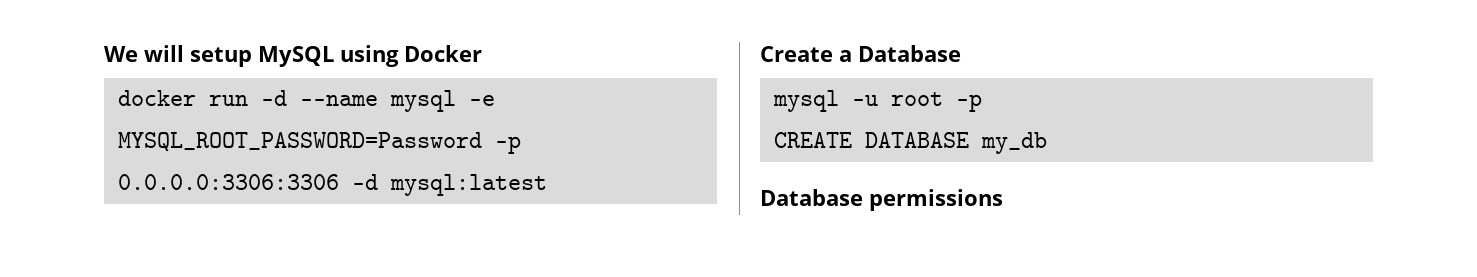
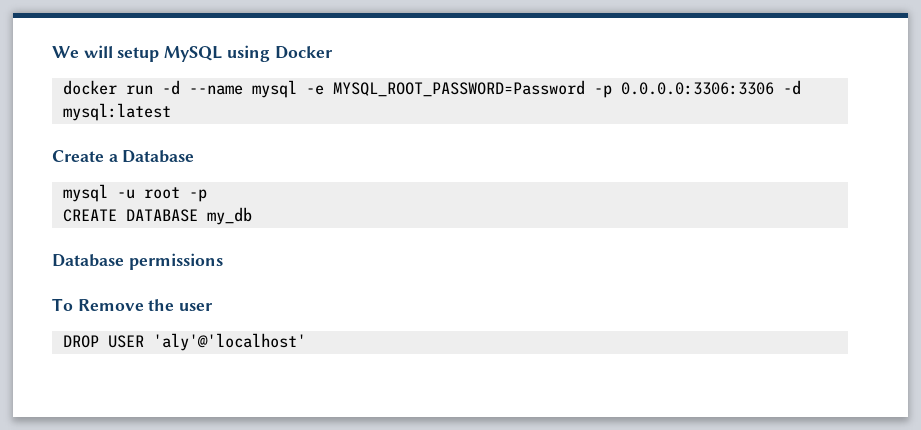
(1003, 200) none -> [52,298,214,311] [62,333,306,351] // To Remove the user // DROP USER 'aly'@'localhost'

